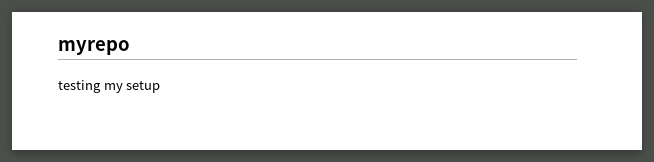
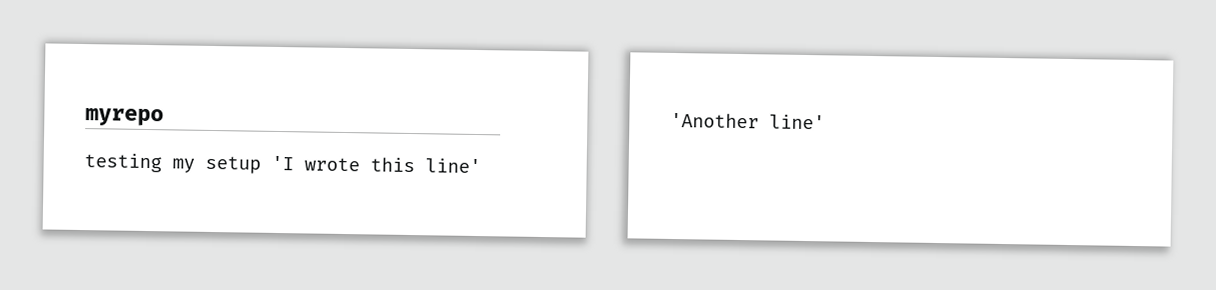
(161, 87) none -> [271,155,481,174] [670,112,825,130] 'I wrote this line' 'Another line'

